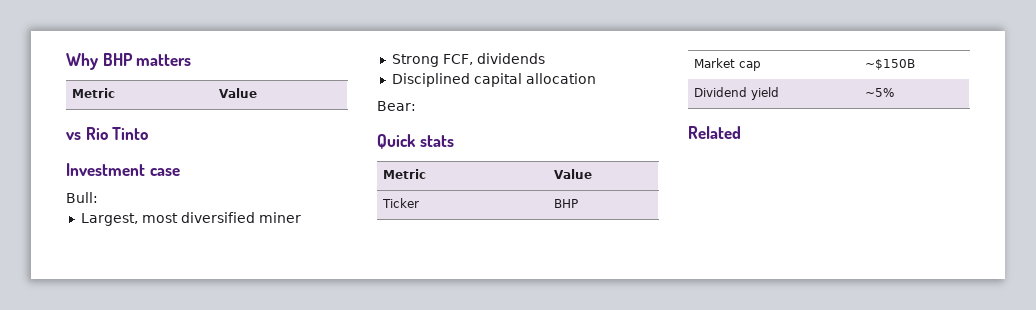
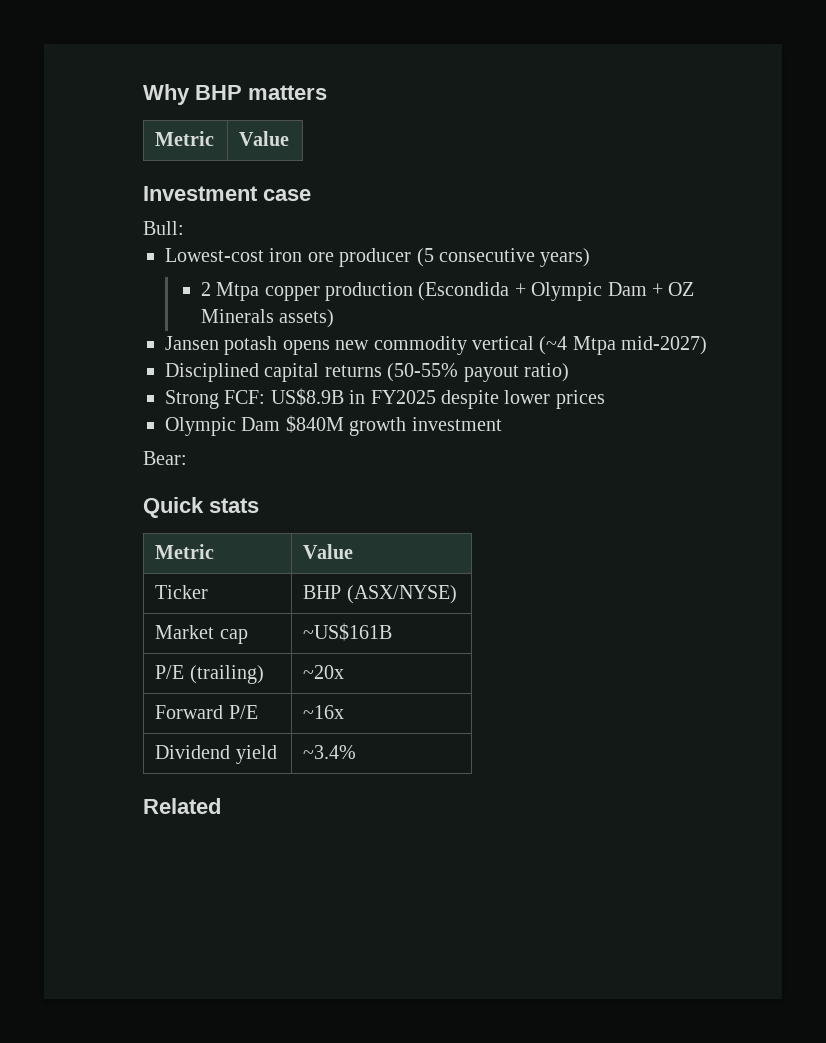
[66,127,149,140] // vs Rio Tinto -> (290, 138) none
[80,212,301,226] [391,53,545,67] [391,73,596,87] Largest, most diversified miner // Strong FCF, dividends // Disciplined capital allocation -> [165,248,591,267] [200,282,695,301] [200,309,335,328] [165,336,708,355] [165,363,569,382] [165,388,605,409] [165,415,502,436] Lowest-cost iron ore producer (5 consecutive years) // 2 Mtpa copper production (Escondida + Olympic Dam + OZ Minerals assets) // Jansen potash opens new commodity vertical (~4 Mtpa mid-2027) // Disciplined capital returns (50-55% payout ratio) // Strong FCF: US$8.9B in FY2025 despite lower prices // Olympic Dam $840M growth investment
(579, 203) none -> [346,585,457,604] (ASX/NYSE)
[865,59,916,70] ~$150B -> [303,623,393,641] [155,665,264,684] [303,665,345,679] [155,705,258,719] [303,705,345,719] ~US$161B // P/E (trailing) | ~20x // Forward P/E | ~16x
[865,88,895,97] ~5% -> [303,745,357,759] ~3.4%

